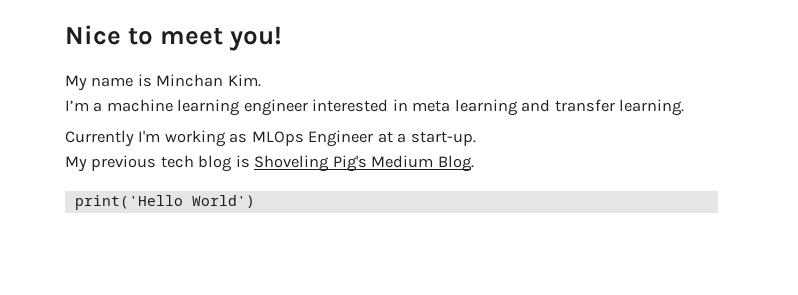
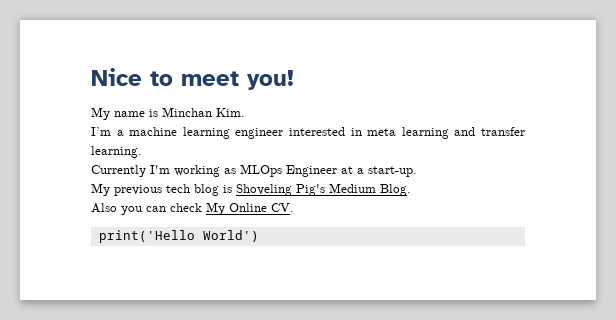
(474, 163) none -> [91,202,294,215] // Also you can check My Online CV.

